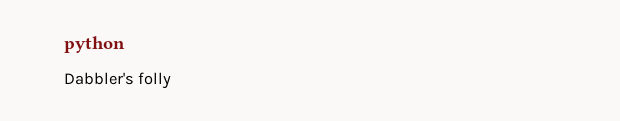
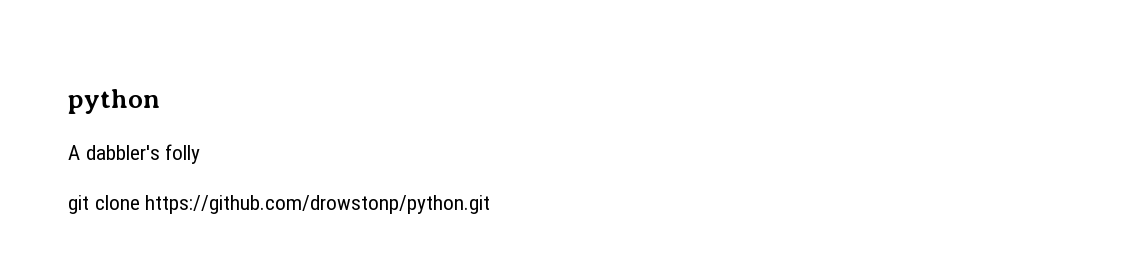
[64,72,134,85] Dabbler's -> [68,145,160,160] A dabbler's
(172, 80) none -> [68,195,491,214] // git clone https://github.com/drowstonp/python.git

